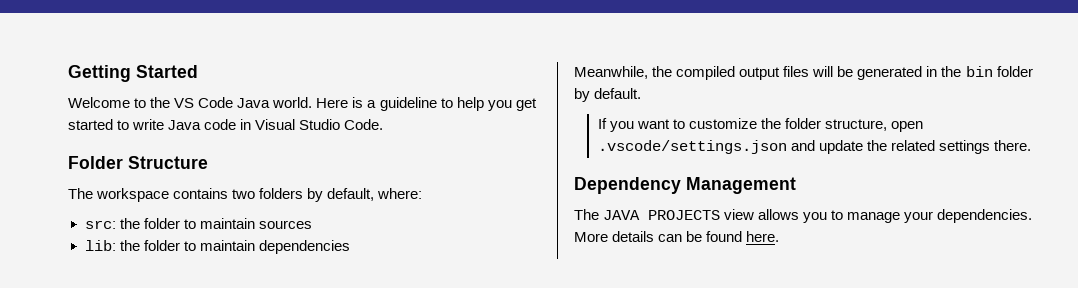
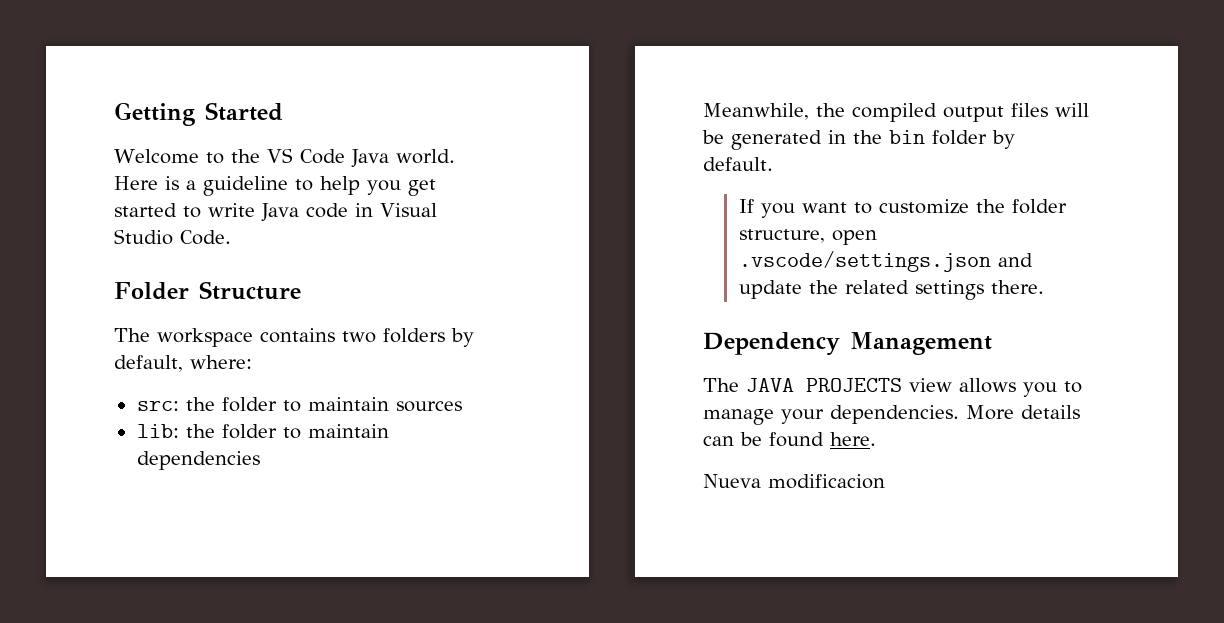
(780, 236) none -> [703,474,885,489] // Nueva modificacion

